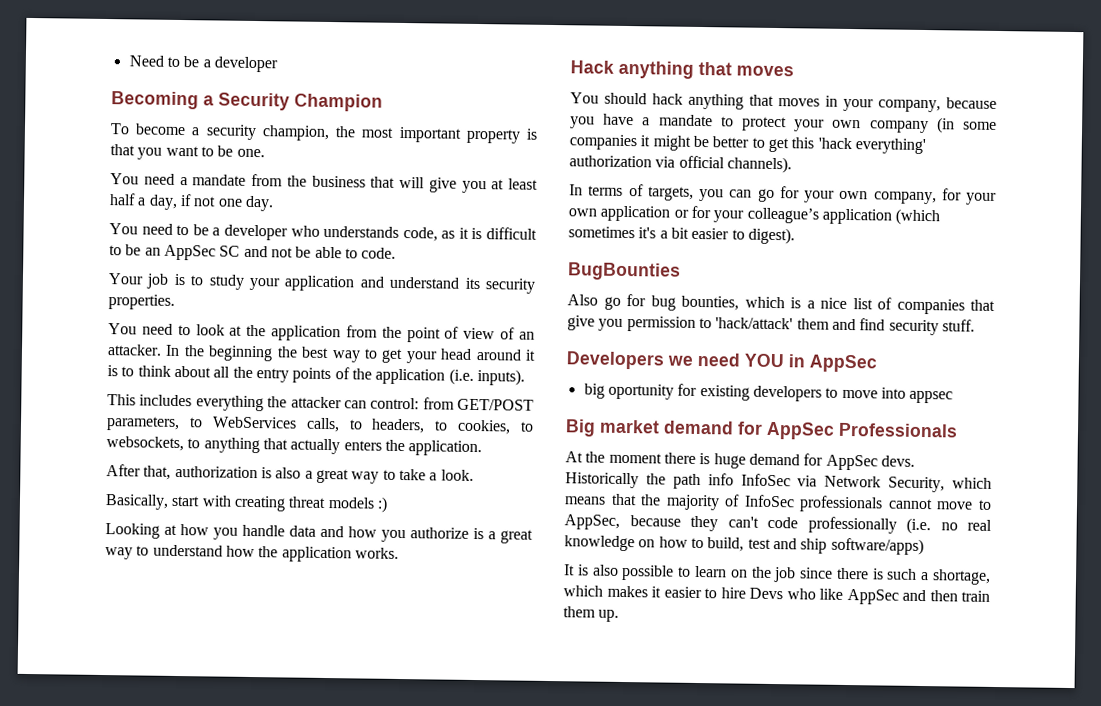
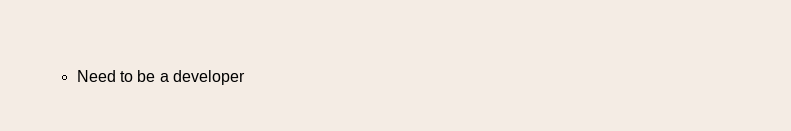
[111,91,383,112] [110,123,538,144] [110,144,265,160] [110,173,538,194] [109,193,274,212] [109,223,537,242] [109,244,397,261] [108,273,535,294] [108,294,175,310] [108,323,536,343] [107,344,536,364] [107,365,525,386] [107,394,534,412] [106,416,534,435] [106,436,483,457] [106,464,474,484] [105,494,388,513] [105,523,533,544] [105,544,399,563] [570,60,794,79] [570,92,997,113] [570,113,997,134] [569,134,926,155] [569,155,792,174] [569,184,997,205] [568,205,941,226] [568,226,795,245] [567,262,681,281] [567,294,995,315] [567,315,975,336] [566,351,877,373] [583,383,954,404] [565,419,958,440] [565,451,915,471] [565,472,992,493] [564,493,992,513] [564,514,992,535] [564,535,924,556] [564,564,991,585] [563,585,990,605] [563,606,620,622] // Becoming a Security Champion // To become a security champion, the most important property is that you want to be one. // You need a mandate from the business that will give you at least half a day, if not one day. // You need to be a developer who understands code, as it is difficult to be an AppSec SC and not be able to code. // Your job is to study your application and understand its security properties. // You need to look at the application from the point of view of an attacker. In the beginning the best way to get your head around it is to think about all the entry points of the application (i.e. inputs). // This includes everything the attacker can control: from GET/POST parameters, to WebServices calls, to headers, to cookies, to websockets, to anything that actually enters the application. // After that, authorization is also a great way to take a look. // Basically, start with creating threat models :) // Looking at how you handle data and how you authorize is a great way to understand how the application works. // Hack anything that moves // You should hack anything that moves in your company, because you have a mandate to protect your own company (in some companies it might be better to get this 'hack everything' authorization via official channels). // In terms of targets, you can go for your own company, for your own application or for your colleague’s application (which sometimes it's a bit easier to digest). // BugBounties // Also go for bug bounties, which is a nice list of companies that give you permission to 'hack/attack' them and find security stuff. // Developers we need YOU in AppSec // big oportunity for existing developers to move into appsec // Big market demand for AppSec Professionals // At the moment there is huge demand for AppSec devs. Historically the path info InfoSec via Network Security, which means that the majority of InfoSec professionals cannot move to AppSec, because they can't code professionally (i.e. no real knowledge on how to build, test and ship software/apps) // It is also possible to learn on the job since there is such a shortage, which makes it easier to hire Devs who like AppSec and then train them up. -> (245, 77) none

